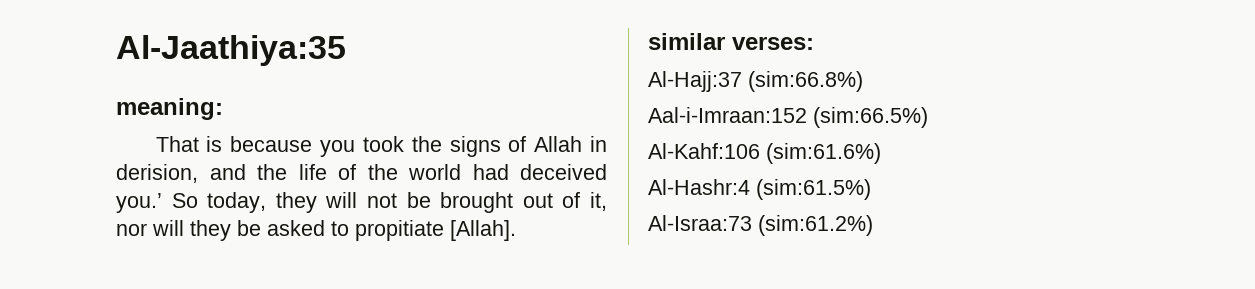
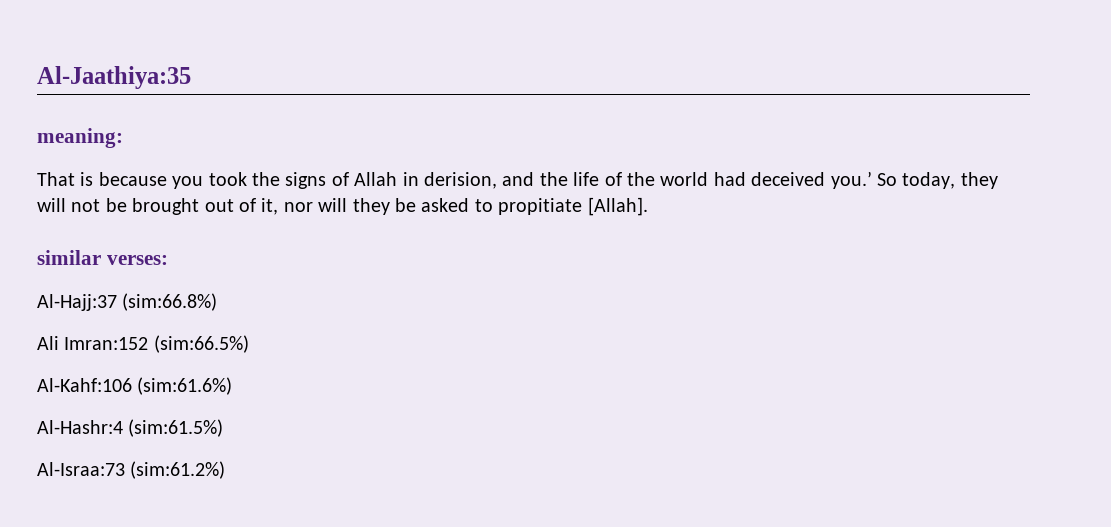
[648,107,807,123] Aal-i-Imraan:152 -> [37,336,149,350] Ali Imran:152

